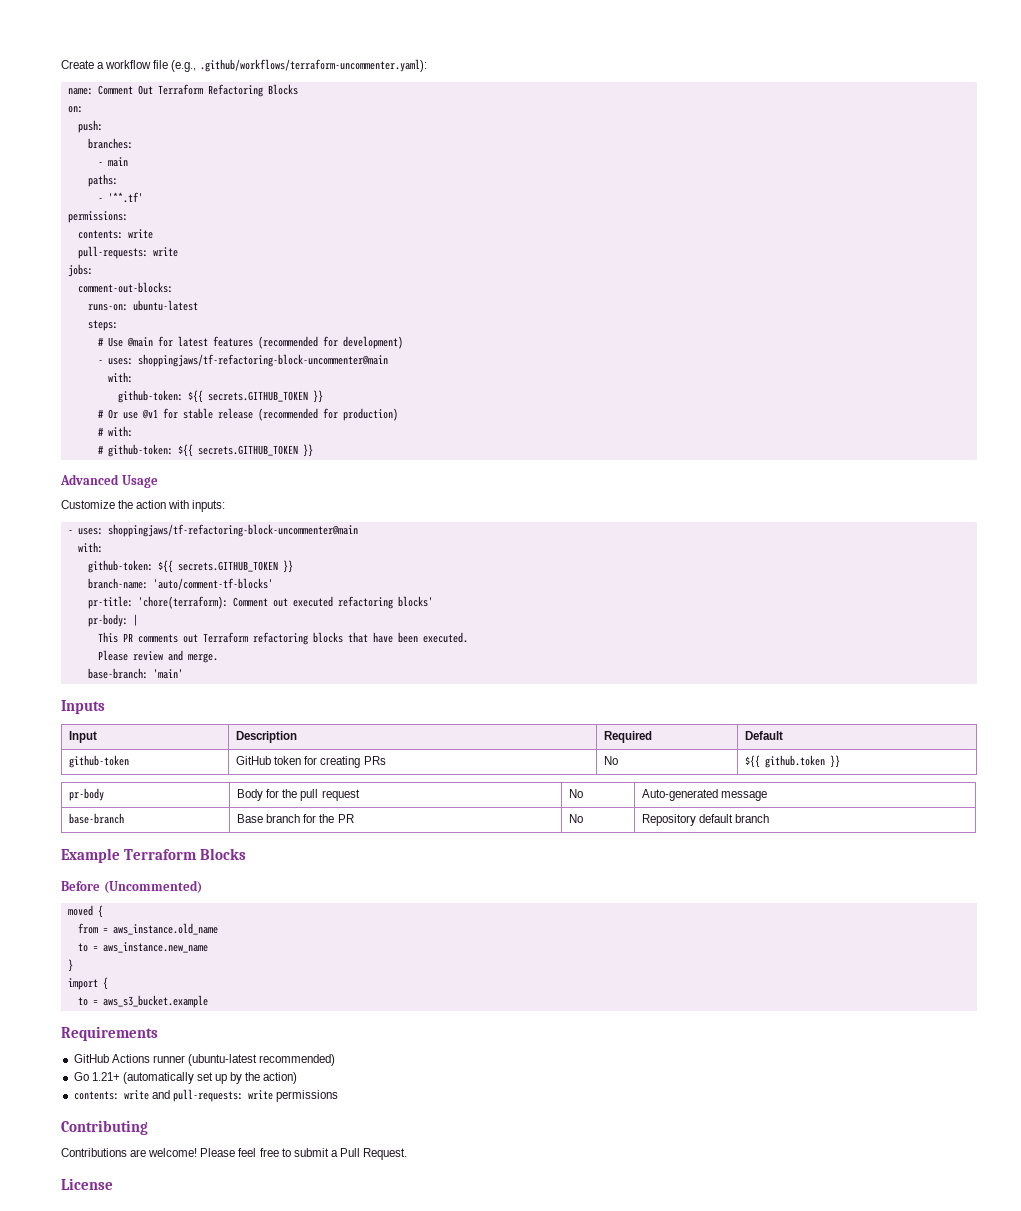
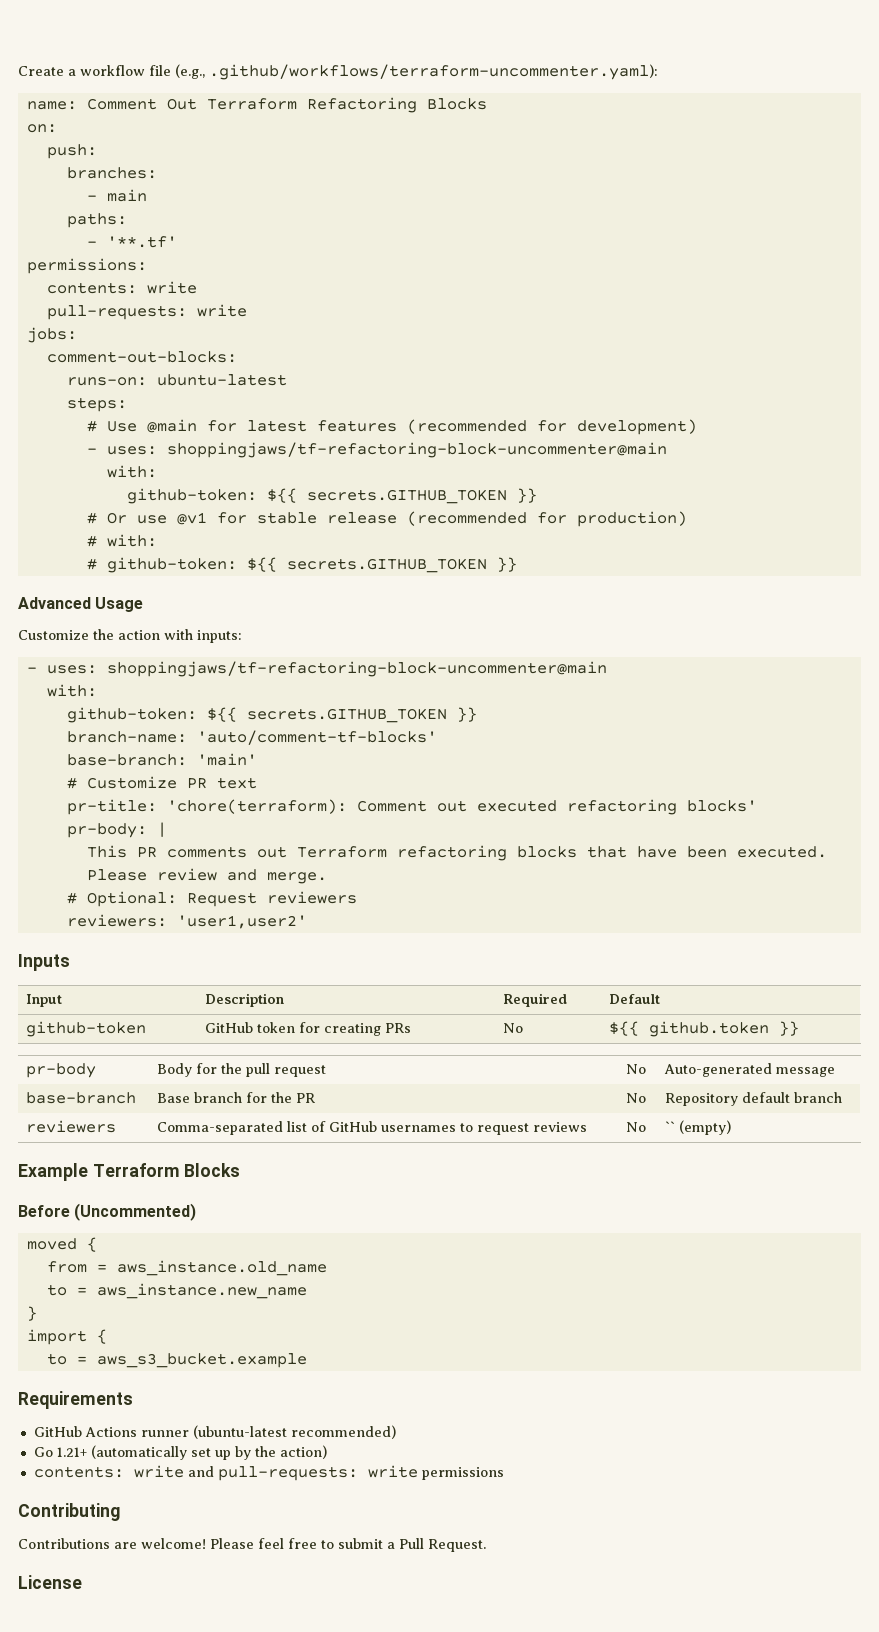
(273, 584) none -> [66,753,257,766] [66,776,257,789] // base-branch: 'main' // # Customize PR text
[87,668,183,679] base-branch: 'main' -> [66,891,357,907] [66,914,307,929] # Optional: Request reviewers // reviewers: 'user1,user2'
(770, 818) none -> [26,1120,117,1133] [157,1121,588,1135] [626,1122,647,1132] [665,1120,732,1135] // reviewers | Comma-separated list of GitHub usernames to request reviews | No | `` (empty)

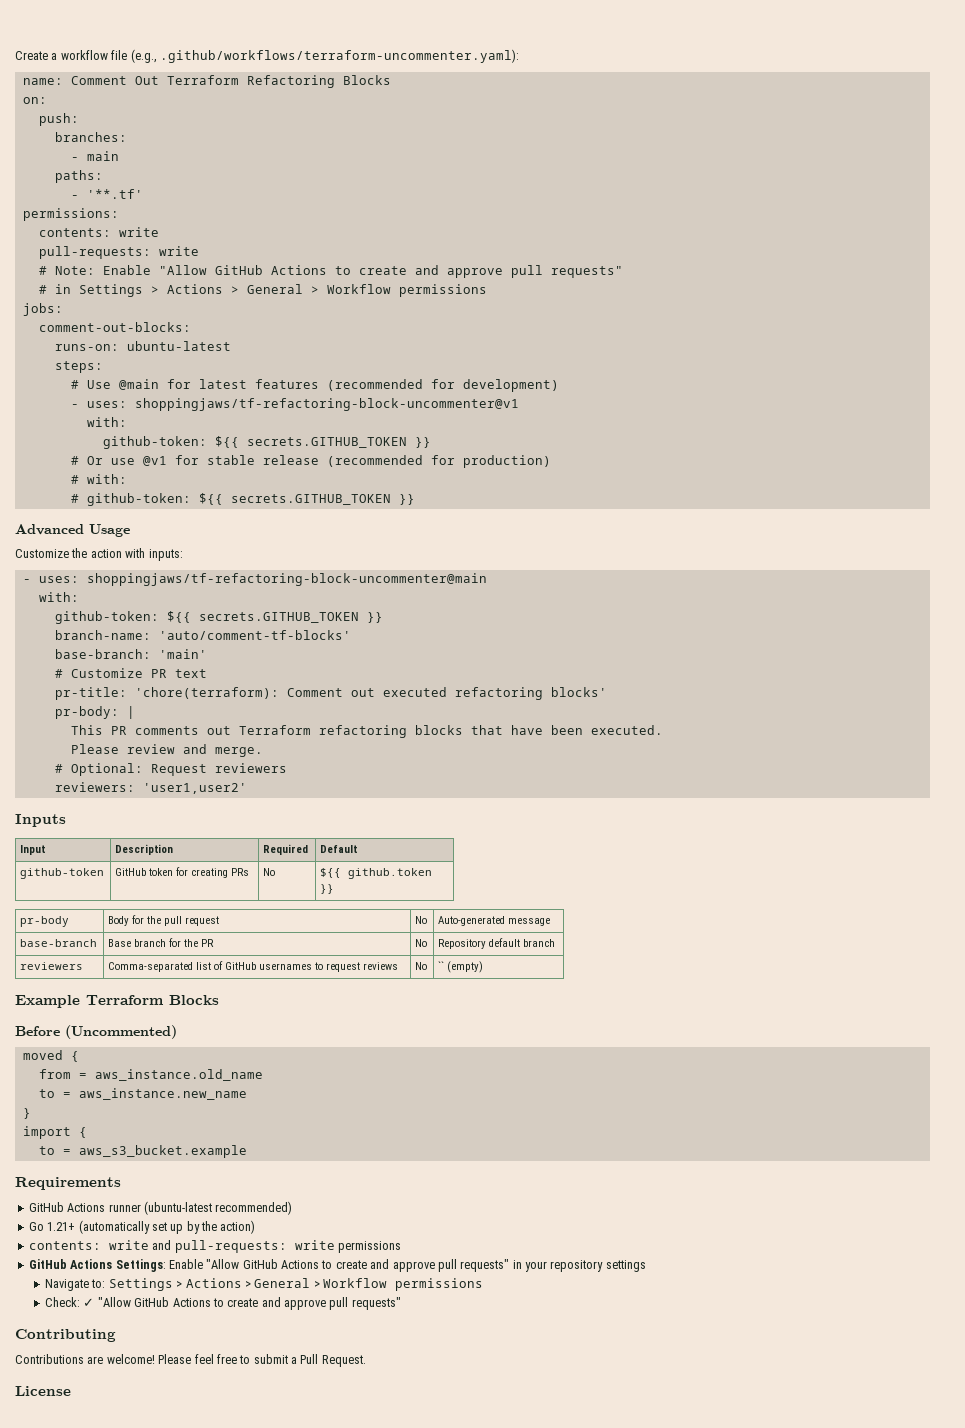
(247, 310) none -> [38,265,623,278] [38,284,487,297] // # Note: Enable "Allow GitHub Actions to create and approve pull requests" // # in Settings > Actions > General > Workflow permissions
[166,442,667,458] shoppingjaws/tf-refactoring-block-uncommenter@main -> [134,398,519,411] shoppingjaws/tf-refactoring-block-uncommenter@v1
(504, 1473) none -> [28,1259,646,1272] [45,1278,484,1291] [45,1297,401,1310] // GitHub Actions Settings: Enable "Allow GitHub Actions to create and approve pull requests" in your repository settings // Navigate to: Settings > Actions > General > Workflow permissions // Check: ✓ "Allow GitHub Actions to create and approve pull requests"

